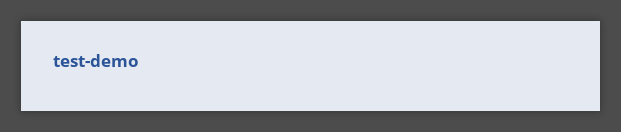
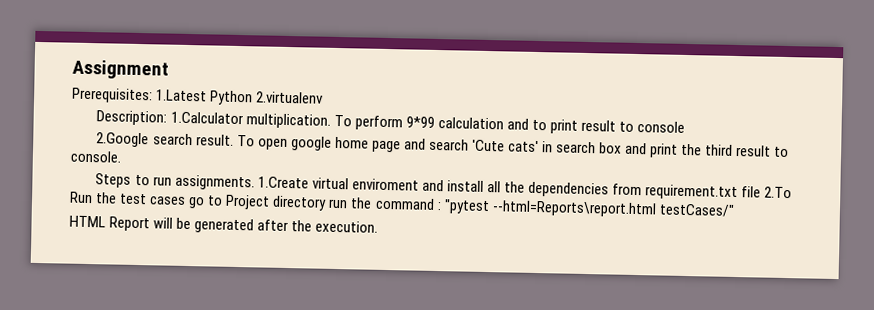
[53,54,139,67] test-demo -> [72,59,169,80] [71,87,325,106] [96,110,686,134] [96,132,790,158] [70,150,122,163] [95,173,793,201] [69,191,735,218] [69,215,379,234] Assignment // Prerequisites: 1.Latest Python 2.virtualenv // Description: 1.Calculator multiplication. To perform 9*99 calculation and to print result to console // 2.Google search result. To open google home page and search 'Cute cats' in search box and print the third result to console. // Steps to run assignments. 1.Create virtual enviroment and install all the dependencies from requirement.txt file 2.To Run the test cases go to Project directory run the command : "pytest --html=Reports\report.html testCases/" // HTML Report will be generated after the execution.

